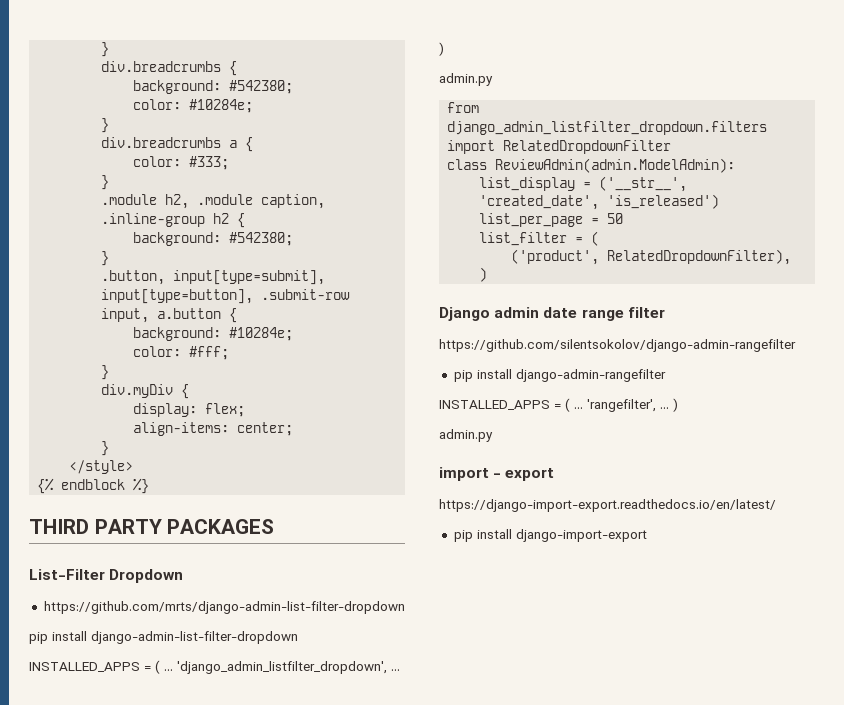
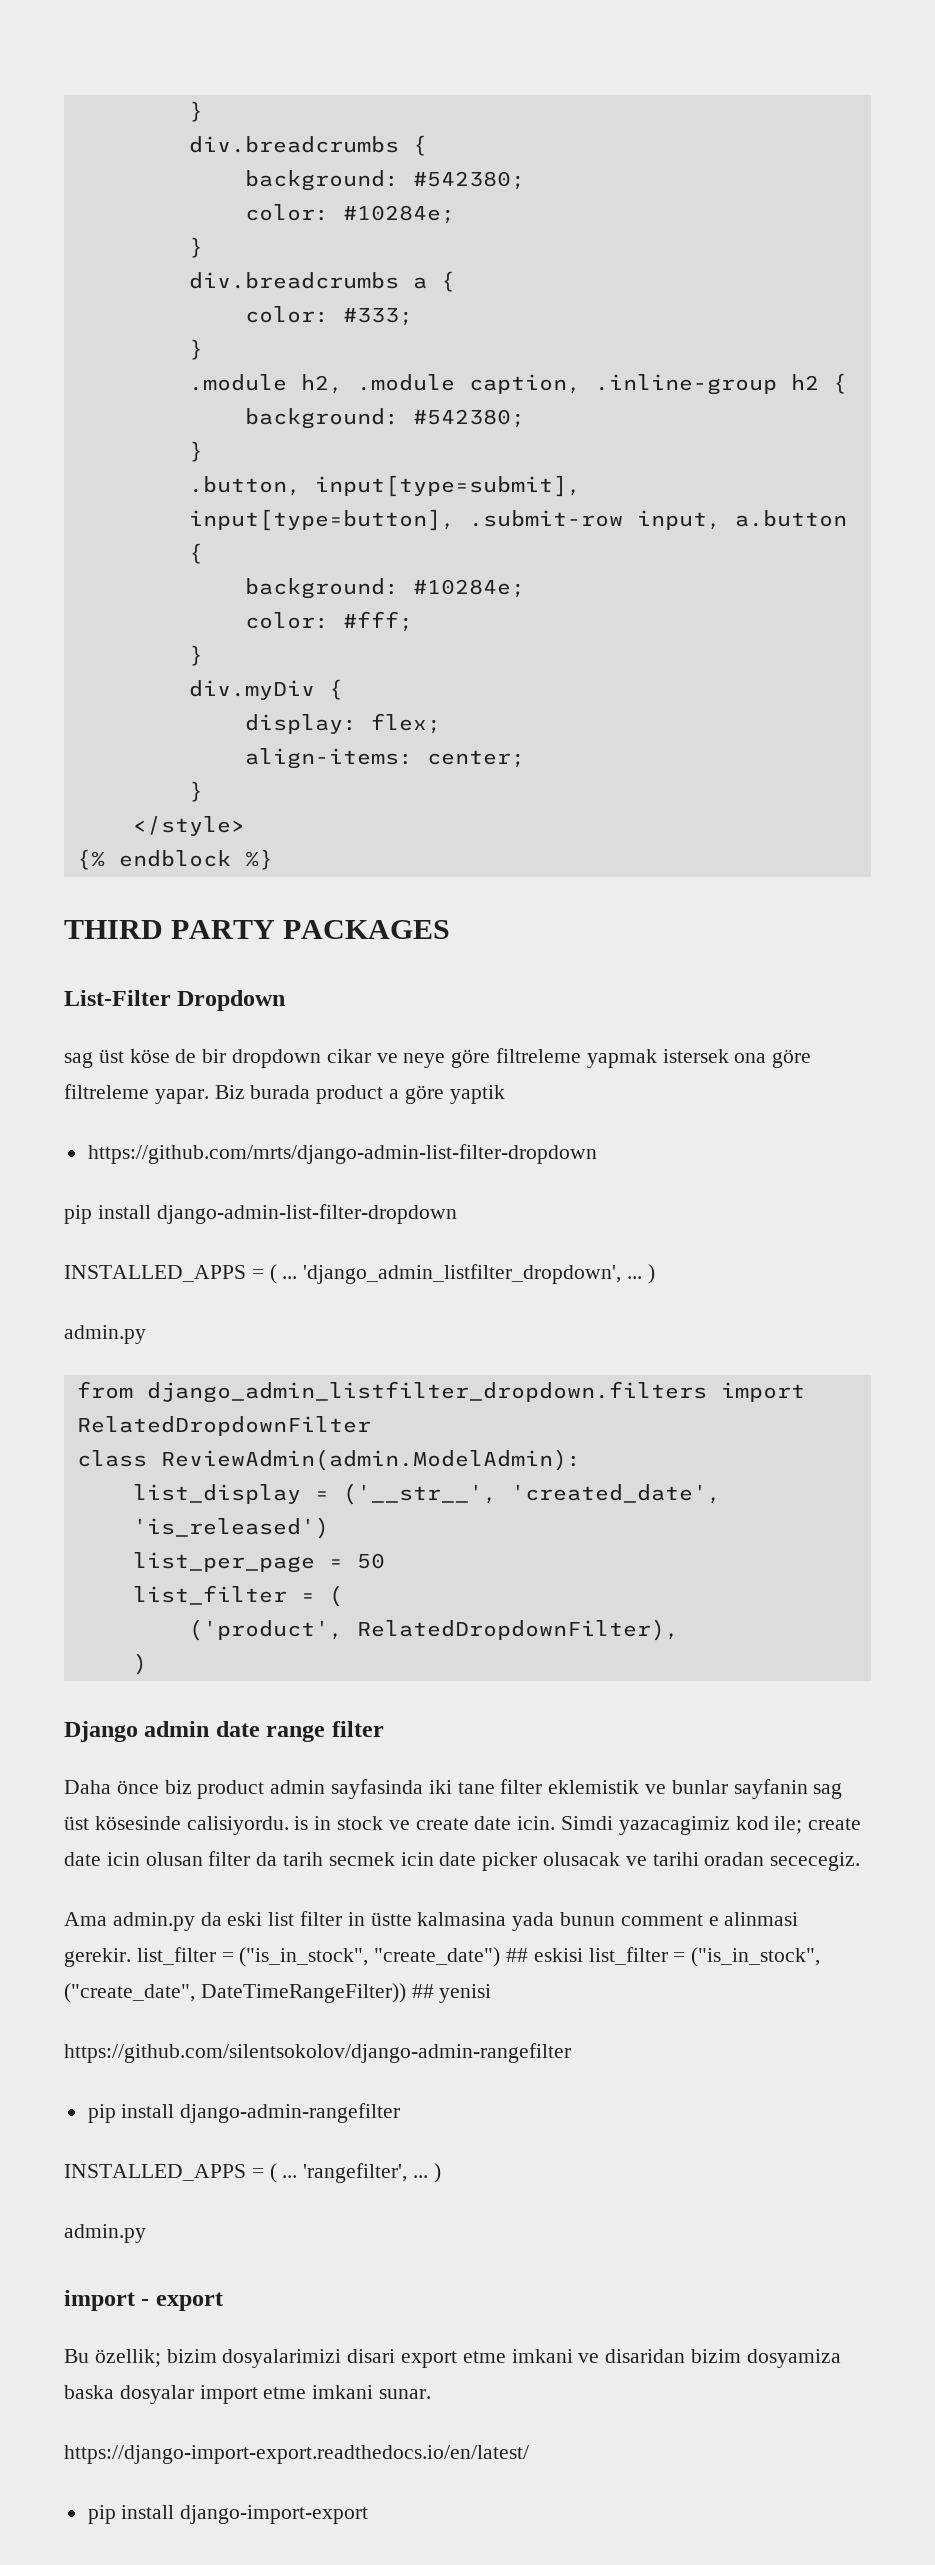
(184, 576) none -> [64,1048,812,1068] [64,1084,505,1104] // sag üst köse de bir dropdown cikar ve neye göre filtreleme yapmak istersek ona göre filtreleme yapar. Biz burada product a göre yaptik
(665, 312) none -> [64,1779,843,1799] [64,1816,862,1835] [64,1851,861,1871] [64,1911,799,1931] [64,1947,821,1967] [64,1983,492,2003] // Daha önce biz product admin sayfasinda iki tane filter eklemistik ve bunlar sayfanin sag üst kösesinde calisiyordu. is in stock ve create date icin. Simdi yazacagimiz kod ile; create date icin olusan filter da tarih secmek icin date picker olusacak ve tarihi oradan sececegiz. // Ama admin.py da eski list filter in üstte kalmasina yada bunun comment e alinmasi gerekir. list_filter = ("is_in_stock", "create_date") ## eskisi list_filter = ("is_in_stock", ("create_date", DateTimeRangeFilter)) ## yenisi
(555, 474) none -> [64,2349,841,2368] [64,2385,432,2404] // Bu özellik; bizim dosyalarimizi disari export etme imkani ve disaridan bizim dosyamiza baska dosyalar import etme imkani sunar.

